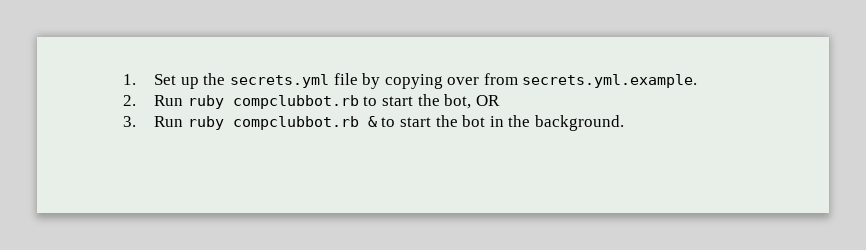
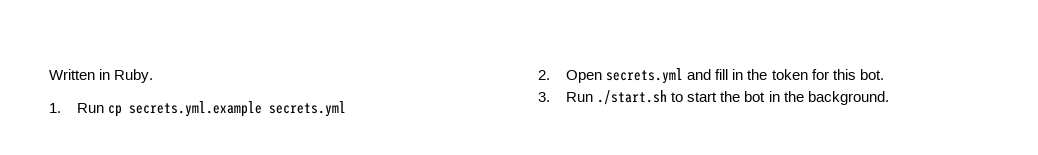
[123,73,698,89] [123,94,500,109] 1. Set up the secrets.yml file by copying over from secrets.yml.example. // 2. Run ruby compclubbot.rb to start the bot, OR -> [49,69,154,83] [49,101,347,117] [538,68,884,84] Written in Ruby. // 1. Run cp secrets.yml.example secrets.yml // 2. Open secrets.yml and fill in the token for this bot.
[187,116,377,130] ruby compclubbot.rb & -> [597,90,668,105] ./start.sh

